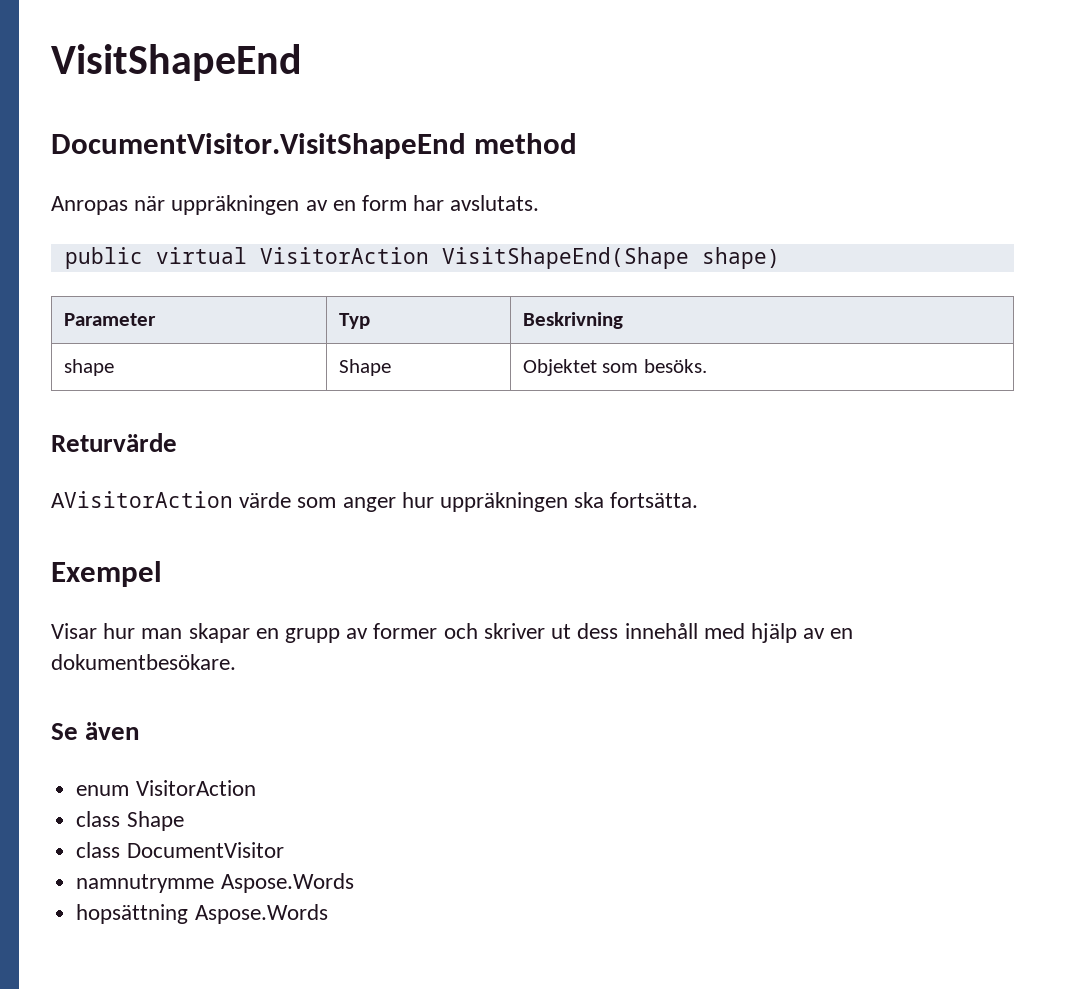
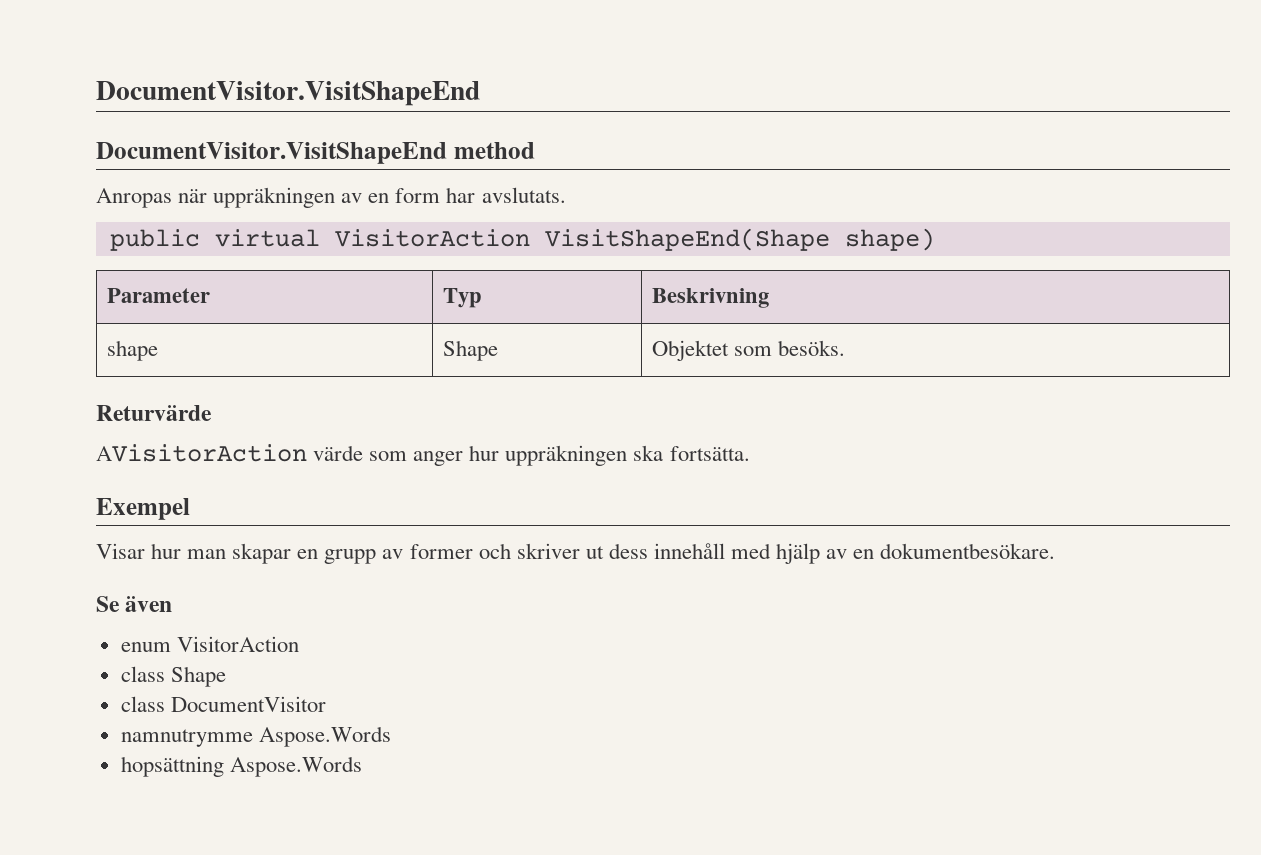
[51,44,302,81] VisitShapeEnd -> [96,81,480,106] DocumentVisitor.VisitShapeEnd

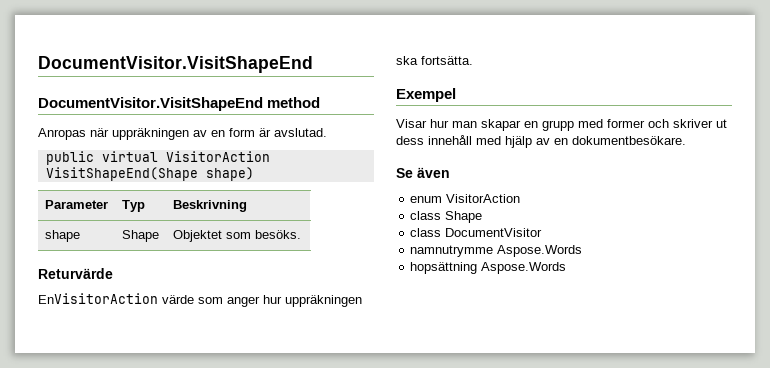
[446,187,566,203] har avslutats. -> [259,128,327,137] är avslutad.
[96,444,307,462] AVisitorAction -> [38,293,158,304] EnVisitorAction
[382,549,404,559] av -> [578,119,603,128] med

